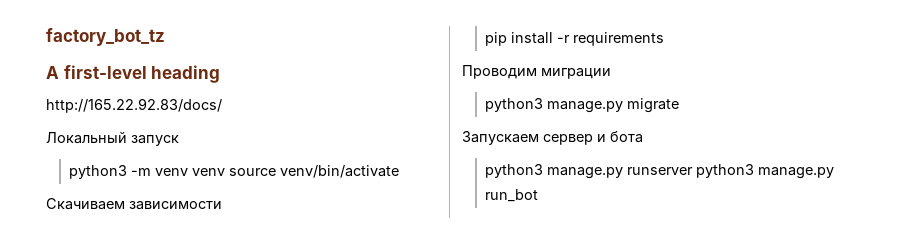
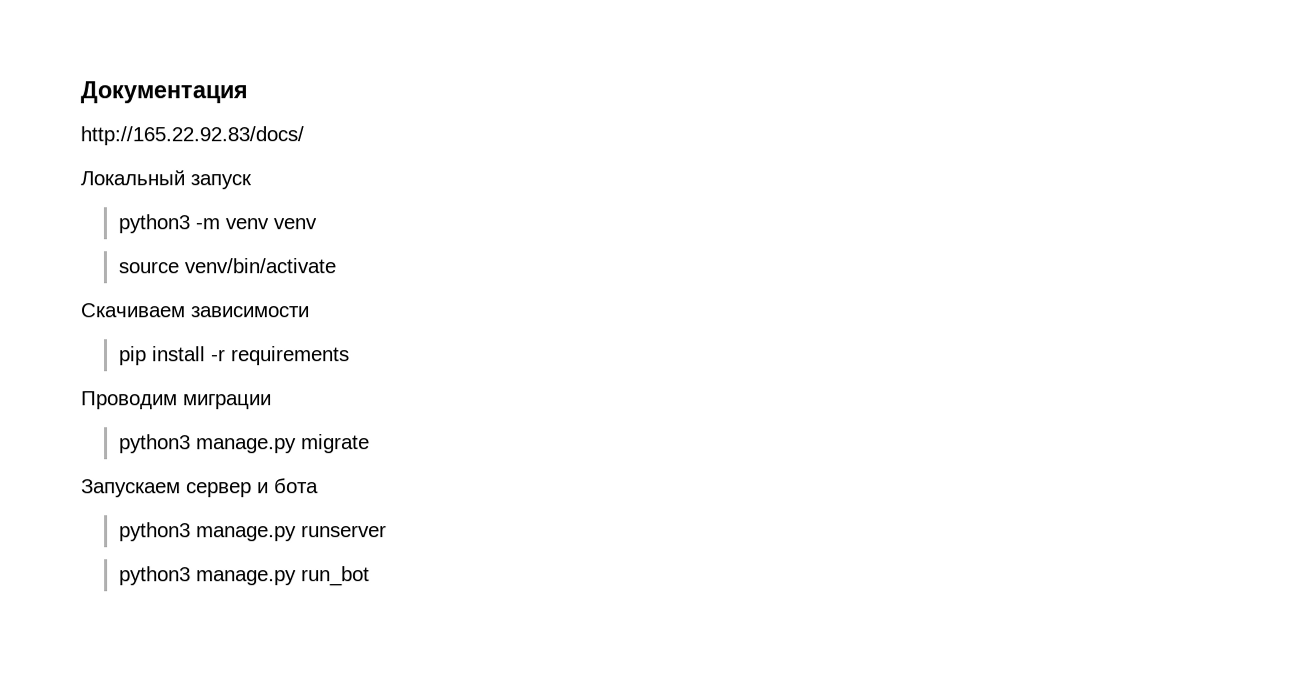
[46,28,165,46] [46,65,221,83] factory_bot_tz // A first-level heading -> [80,81,248,104] Документация
(226, 172) none -> (317, 224) //
(694, 171) none -> (387, 531) //

